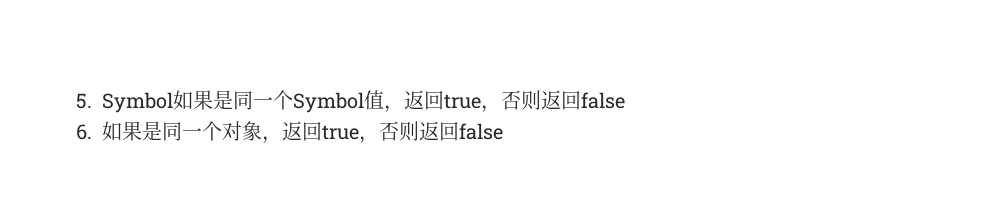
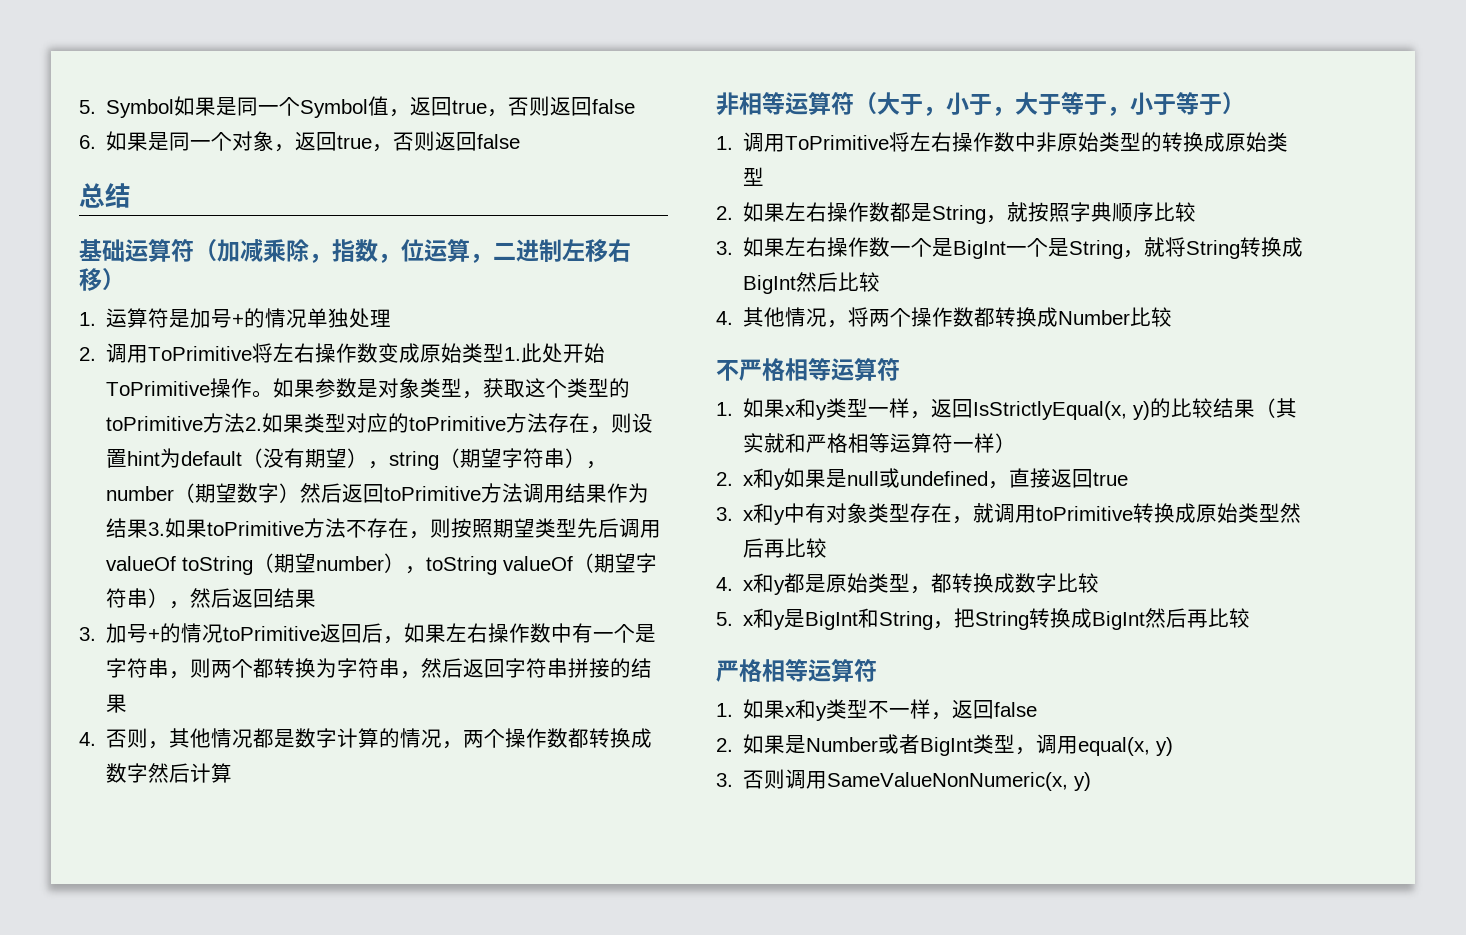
(503, 131) none -> [79,183,131,208] [79,239,631,263] [79,268,125,291] [79,308,392,328] [79,343,606,363] [106,378,631,399] [106,413,654,434] [106,448,608,470] [106,483,650,503] [106,518,662,539] [106,553,658,575] [106,588,317,609] [79,623,657,644] [106,658,653,679] [106,694,128,713] [79,728,653,749] [106,763,233,783] [716,92,1245,116] [716,132,1289,152] [743,167,765,186] [716,202,1197,224] [716,237,1304,259] [743,272,881,294] [716,307,1173,328] [716,358,900,381] [716,398,1298,420] [743,433,1017,453] [716,468,1129,490] [716,503,1302,525] [743,538,828,558] [716,573,1100,595] [716,608,1251,630] [716,659,877,682] [716,699,1038,721] [716,734,1174,756] [716,769,1092,791] // 总结 // 基础运算符（加减乘除，指数，位运算，二进制左移右移） // 1.运算符是加号+的情况单独处理 // 2.调用ToPrimitive将左右操作数变成原始类型1.此处开始ToPrimitive操作。如果参数是对象类型，获取这个类型的toPrimitive方法2.如果类型对应的toPrimitive方法存在，则设置hint为default（没有期望），string（期望字符串），number（期望数字）然后返回toPrimitive方法调用结果作为结果3.如果toPrimitive方法不存在，则按照期望类型先后调用valueOf toString（期望number），toString valueOf（期望字符串），然后返回结果 // 3.加号+的情况toPrimitive返回后，如果左右操作数中有一个是字符串，则两个都转换为字符串，然后返回字符串拼接的结果 // 4.否则，其他情况都是数字计算的情况，两个操作数都转换成数字然后计算 // 非相等运算符（大于，小于，大于等于，小于等于） // 1.调用ToPrimitive将左右操作数中非原始类型的转换成原始类型 // 2.如果左右操作数都是String，就按照字典顺序比较 // 3.如果左右操作数一个是BigInt一个是String，就将String转换成BigInt然后比较 // 4.其他情况，将两个操作数都转换成Number比较 // 不严格相等运算符 // 1.如果x和y类型一样，返回IsStrictlyEqual(x, y)的比较结果（其实就和严格相等运算符一样） // 2. x和y如果是null或undefined，直接返回true // 3. x和y中有对象类型存在，就调用toPrimitive转换成原始类型然后再比较 // 4. x和y都是原始类型，都转换成数字比较 // 5. x和y是BigInt和String，把String转换成BigInt然后再比较 // 严格相等运算符 // 1.如果x和y类型不一样，返回false // 2.如果是Number或者BigInt类型，调用equal(x, y) // 3.否则调用SameValueNonNumeric(x, y)

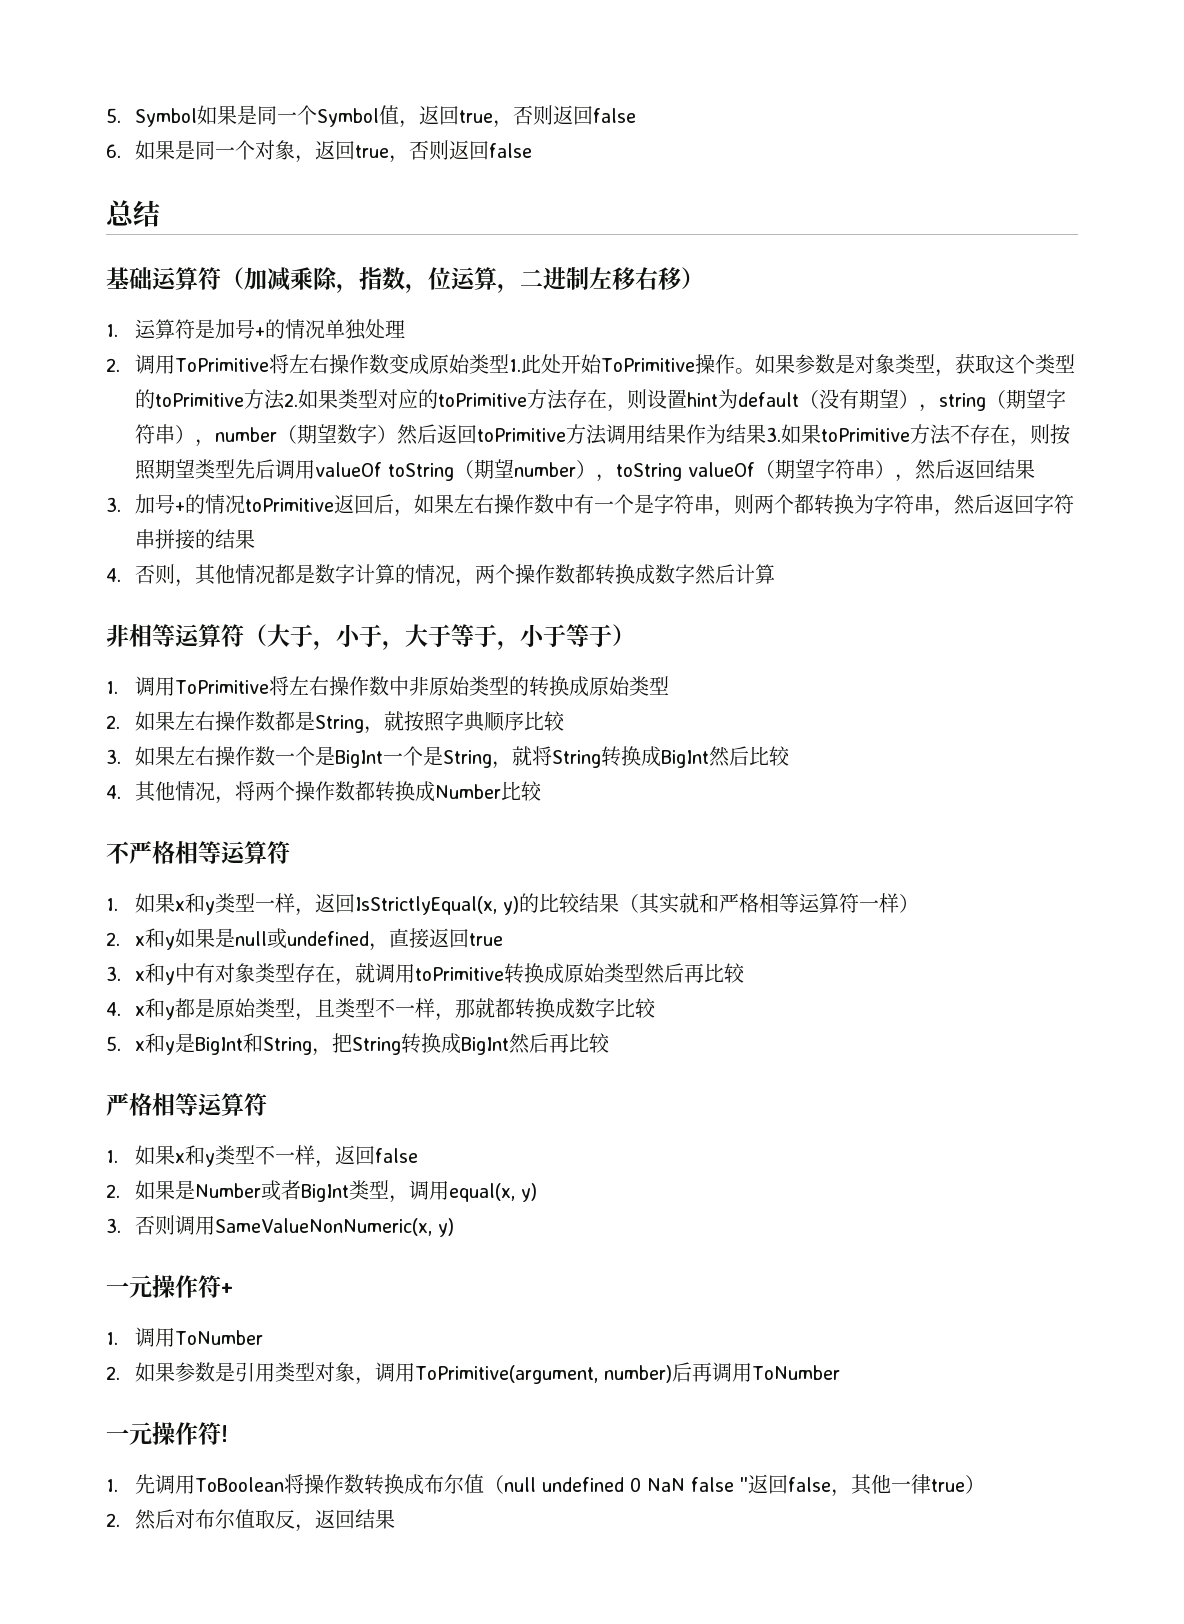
(932, 590) none -> [315,998,496,1021] 且类型不一样，那就
(1092, 781) none -> [106,1275,233,1298] [106,1327,264,1347] [106,1362,841,1385] [106,1422,228,1445] [106,1474,986,1497] [106,1509,396,1532] // 一元操作符+ // 1.调用ToNumber // 2.如果参数是引用类型对象，调用ToPrimitive(argument, number)后再调用ToNumber // 一元操作符! // 1.先调用ToBoolean将操作数转换成布尔值（null undefined 0 NaN false ''返回false，其他一律true） // 2.然后对布尔值取反，返回结果

